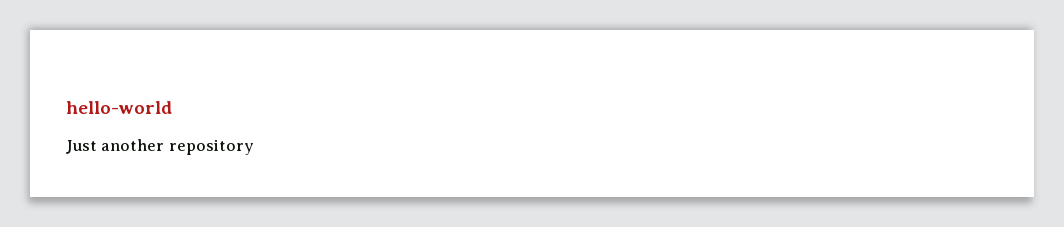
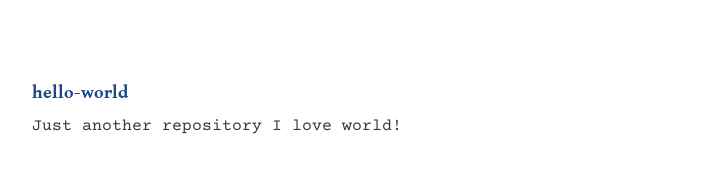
(254, 147) none -> [272,119,402,131] I love world!

